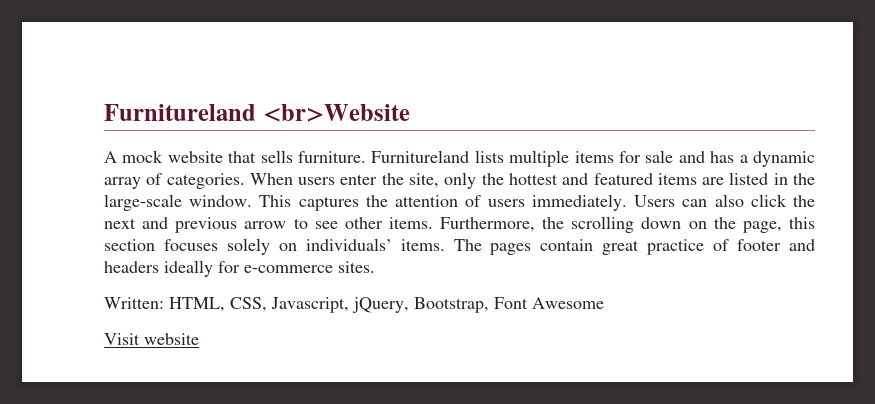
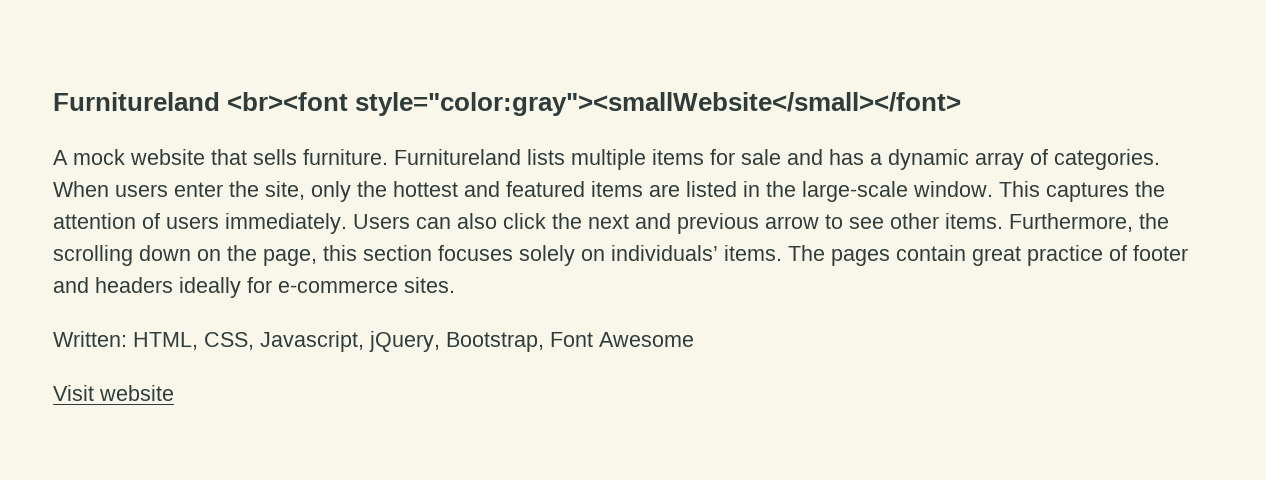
[104,104,410,122] Furnitureland <br>Website -> [53,92,962,116] Furnitureland <br><font style="color:gray"><smallWebsite</small></font>

